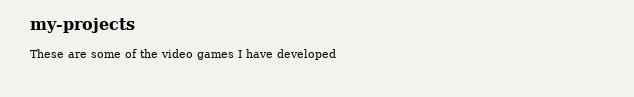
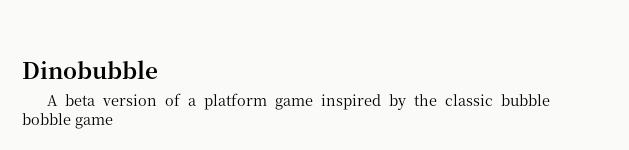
[30,18,135,33] [30,49,336,60] my-projects // These are some of the video games I have developed -> [22,60,158,79] [46,93,551,110] [22,113,113,129] Dinobubble // A beta version of a platform game inspired by the classic bubble bobble game

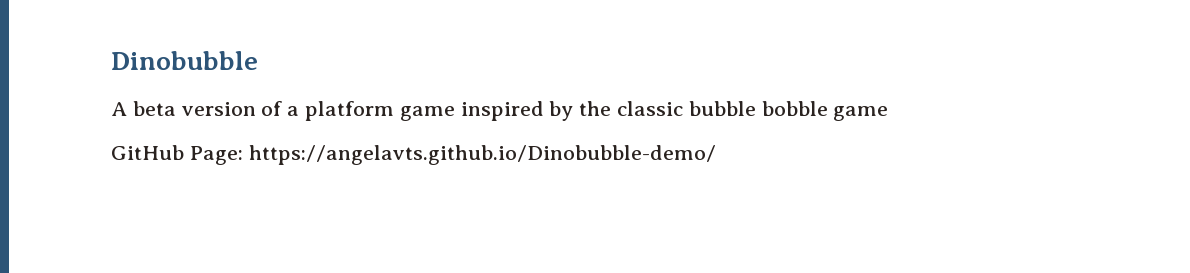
(113, 123) none -> [111,145,716,165] // GitHub Page: https://angelavts.github.io/Dinobubble-demo/

